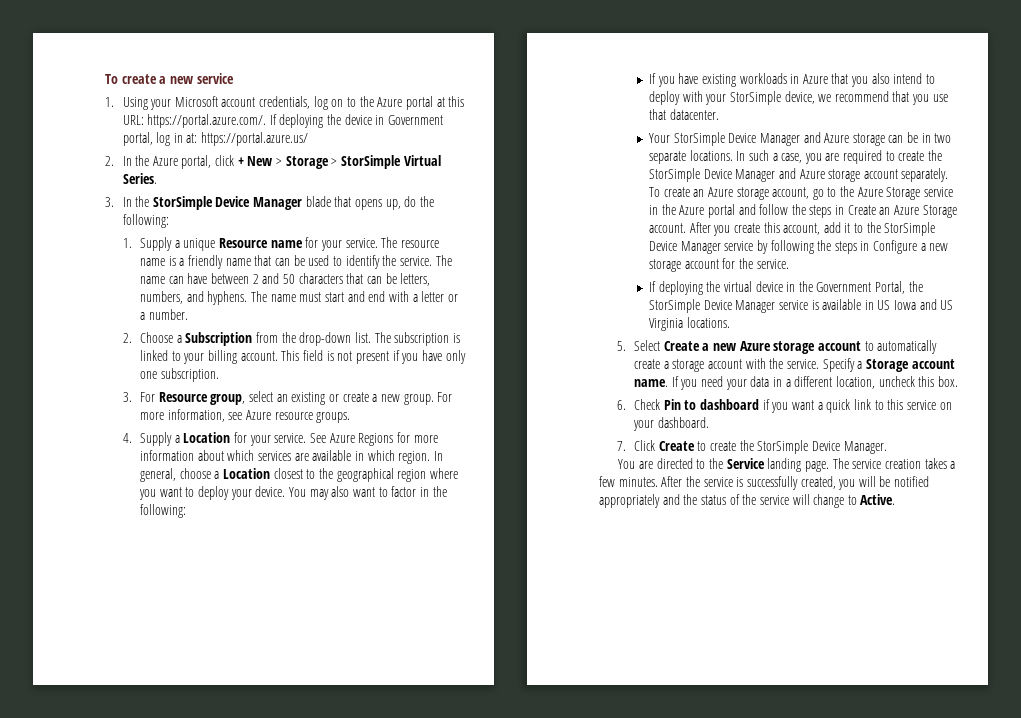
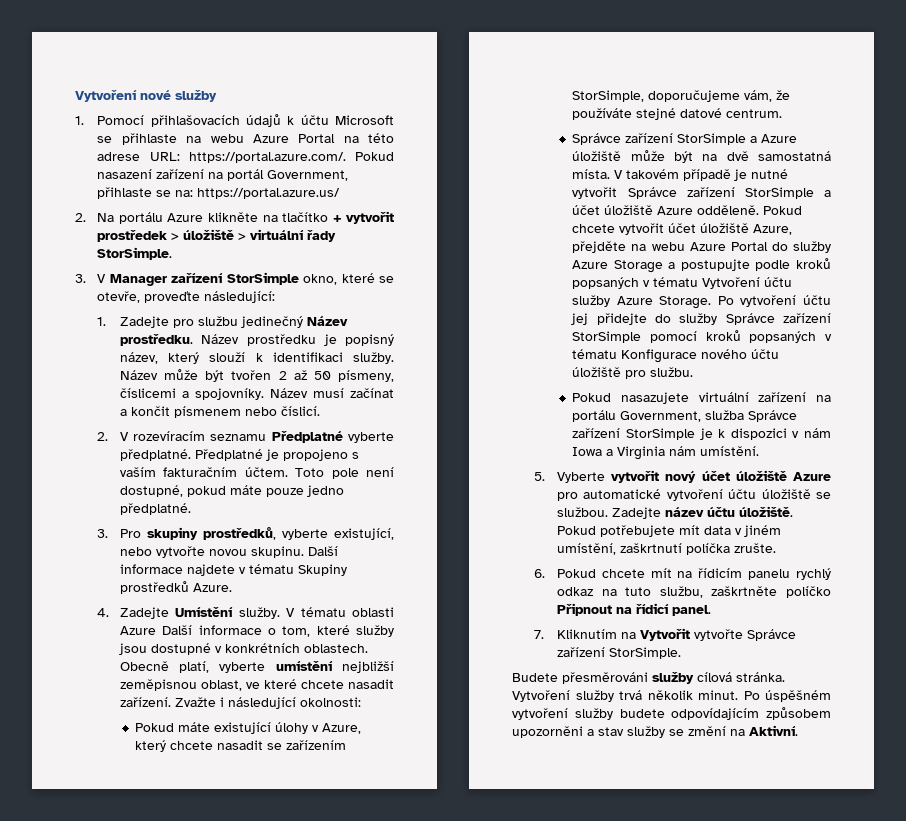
[105,73,234,84] [105,96,465,110] [122,114,444,128] [122,132,309,146] [105,155,441,169] [122,173,157,184] [105,196,435,210] [122,214,169,228] [122,237,439,251] [140,255,452,269] [140,273,431,286] [140,291,458,305] [140,309,188,320] [122,332,460,346] [140,350,466,364] [140,368,219,382] [122,391,453,405] [140,409,351,423] [122,432,438,446] [140,450,443,464] [140,468,458,482] [139,486,447,500] [140,504,187,518] [648,73,936,87] [648,91,948,105] [648,109,719,120] [648,132,952,146] [648,150,943,164] [648,168,949,182] [648,186,954,200] [648,204,957,218] [648,222,936,236] [648,240,949,254] [648,258,789,272] [648,281,923,295] [648,299,954,313] [648,317,730,331] [616,340,938,354] [634,358,955,372] [634,376,958,390] [616,399,952,413] [633,417,709,431] [616,440,887,454] [618,458,956,472] [599,476,930,490] [599,494,896,508] To create a new service // 1. Using your Microsoft account credentials, log on to the Azure portal at this URL: https://portal.azure.com/. If deploying the device in Government portal, log in at: https://portal.azure.us/ // 2. In the Azure portal, click + New > Storage > StorSimple Virtual Series. // 3. In the StorSimple Device Manager blade that opens up, do the following: // 1. Supply a unique Resource name for your service. The resource name is a friendly name that can be used to identify the service. The name can have between 2 and 50 characters that can be letters, numbers, and hyphens. The name must start and end with a letter or a number. // 2. Choose a Subscription from the drop-down list. The subscription is linked to your billing account. This field is not present if you have only one subscription. // 3. For Resource group, select an existing or create a new group. For more information, see Azure resource groups. // 4. Supply a Location for your service. See Azure Regions for more information about which services are available in which region. In general, choose a Location closest to the geographical region where you want to deploy your device. You may also want to factor in the following: // If you have existing workloads in Azure that you also intend to deploy with your StorSimple device, we recommend that you use that datacenter. // Your StorSimple Device Manager and Azure storage can be in two separate locations. In such a case, you are required to create the StorSimple Device Manager and Azure storage account separately. To create an Azure storage account, go to the Azure Storage service in the Azure portal and follow the steps in Create an Azure Storage account. After you create this account, add it to the StorSimple Device Manager service by following the steps in Configure a new storage account for the service. // If deploying the virtual device in the Government Portal, the StorSimple Device Manager service is available in US Iowa and US Virginia locations. // 5. Select Create a new Azure storage account to automatically create a storage account with the service. Specify a Storage account name. If you need your data in a different location, uncheck this box. // 6. Check Pin to dashboard if you want a quick link to this service on your dashboard. // 7. Click Create to create the StorSimple Device Manager. // You are directed to the Service landing page. The service creation takes a few minutes. After the service is successfully created, you will be notified appropriately and the status of the service will change to Active. -> [75,90,217,102] [75,114,394,127] [97,133,394,145] [97,152,394,163] [97,169,349,181] [97,187,341,199] [75,211,394,224] [97,229,337,242] [97,247,173,260] [75,272,394,286] [97,291,276,303] [97,316,348,328] [119,334,394,346] [119,352,394,364] [119,369,394,382] [119,388,394,400] [119,406,320,418] [97,431,394,443] [119,449,359,461] [119,467,394,479] [119,485,344,497] [119,503,191,515] [97,527,394,540] [119,546,338,558] [119,564,347,576] [119,581,232,594] [97,607,394,619] [119,625,394,637] [118,643,368,655] [119,661,394,673] [119,679,394,691] [119,697,361,709] [135,722,362,734] [135,740,347,752] [572,90,791,102] [572,108,783,120] [572,133,798,145] [572,150,831,163] [572,169,789,181] [572,187,831,199] [572,205,803,215] [572,223,793,235] [572,241,831,253] [572,258,831,273] [572,277,793,289] [572,295,831,309] [571,313,831,325] [572,330,832,343] [572,349,780,363] [572,367,694,379] [572,392,831,404] [572,410,798,422] [572,428,831,440] [572,446,760,460] [534,470,831,483] [556,489,831,501] [556,506,793,519] [556,525,781,537] [556,543,776,555] [534,568,831,580] [556,586,831,598] [556,603,711,616] [534,628,796,641] [556,647,681,659] [512,672,785,684] [512,690,831,702] [512,707,831,720] [512,725,798,738] Vytvoření nové služby // 1. Pomocí přihlašovacích údajů k účtu Microsoft se přihlaste na webu Azure Portal na této adrese URL: https://portal.azure.com/. Pokud nasazení zařízení na portál Government, přihlaste se na: https://portal.azure.us/ // 2. Na portálu Azure klikněte na tlačítko + vytvořit prostředek > úložiště > virtuální řady StorSimple. // 3. V Manager zařízení StorSimple okno, které se otevře, proveďte následující: // 1. Zadejte pro službu jedinečný Název prostředku. Název prostředku je popisný název, který slouží k identifikaci služby. Název může být tvořen 2 až 50 písmeny, číslicemi a spojovníky. Název musí začínat a končit písmenem nebo číslicí. // 2. V rozevíracím seznamu Předplatné vyberte předplatné. Předplatné je propojeno s vaším fakturačním účtem. Toto pole není dostupné, pokud máte pouze jedno předplatné. // 3. Pro skupiny prostředků, vyberte existující, nebo vytvořte novou skupinu. Další informace najdete v tématu Skupiny prostředků Azure. // 4. Zadejte Umístění služby. V tématu oblasti Azure Další informace o tom, které služby jsou dostupné v konkrétních oblastech. Obecně platí, vyberte umístění nejbližší zeměpisnou oblast, ve které chcete nasadit zařízení. Zvažte i následující okolnosti: // Pokud máte existující úlohy v Azure, který chcete nasadit se zařízením StorSimple, doporučujeme vám, že používáte stejné datové centrum. // Správce zařízení StorSimple a Azure úložiště může být na dvě samostatná místa. V takovém případě je nutné vytvořit Správce zařízení StorSimple a účet úložiště Azure odděleně. Pokud chcete vytvořit účet úložiště Azure, přejděte na webu Azure Portal do služby Azure Storage a postupujte podle kroků popsaných v tématu Vytvoření účtu služby Azure Storage. Po vytvoření účtu jej přidejte do služby Správce zařízení StorSimple pomocí kroků popsaných v tématu Konfigurace nového účtu úložiště pro službu. // Pokud nasazujete virtuální zařízení na portálu Government, služba Správce zařízení StorSimple je k dispozici v nám Iowa a Virginia nám umístění. // 5. Vyberte vytvořit nový účet úložiště Azure pro automatické vytvoření účtu úložiště se službou. Zadejte název účtu úložiště. Pokud potřebujete mít data v jiném umístění, zaškrtnutí políčka zrušte. // 6. Pokud chcete mít na řídicím panelu rychlý odkaz na tuto službu, zaškrtněte políčko Připnout na řídicí panel. // 7. Kliknutím na Vytvořit vytvořte Správce zařízení StorSimple. // Budete přesměrováni služby cílová stránka. Vytvoření služby trvá několik minut. Po úspěšném vytvoření služby budete odpovídajícím způsobem upozorněni a stav služby se změní na Aktivní.

